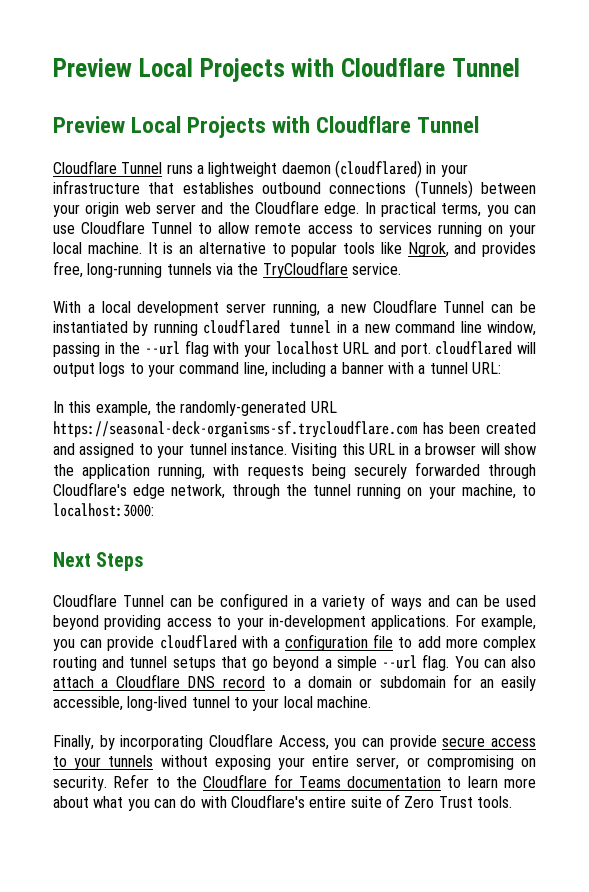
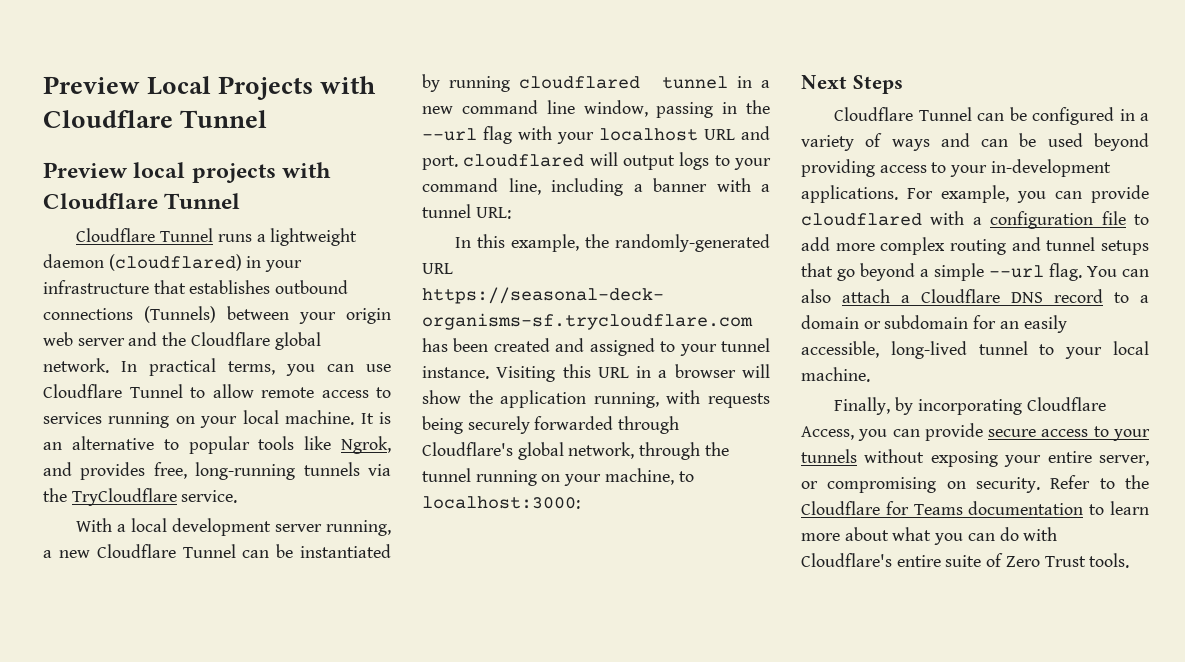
[131,116,267,138] Local Projects -> [133,162,276,183] local projects
[324,202,360,217] edge. -> [274,332,321,350] [43,358,109,373] global network.
[133,484,166,499] edge -> [517,442,564,460] global

